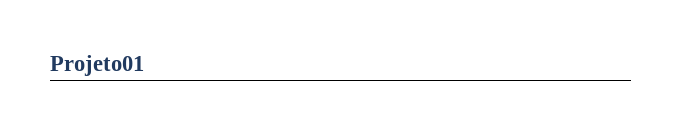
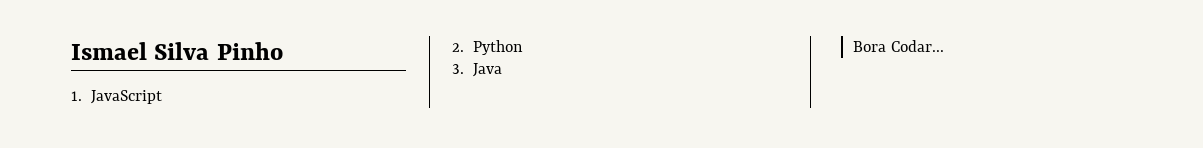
[50,55,144,76] Projeto01 -> [71,42,283,60] [71,90,162,104] [452,40,523,55] [452,63,502,77] [852,40,944,52] Ismael Silva Pinho // 1. JavaScript // 2. Python // 3. Java // Bora Codar...

